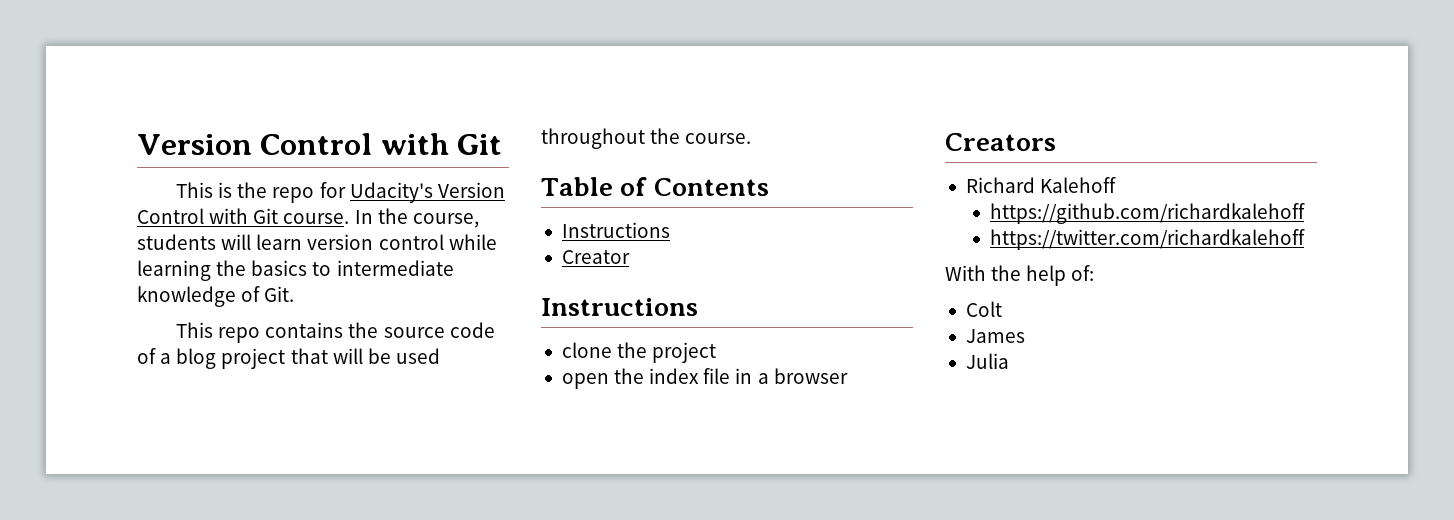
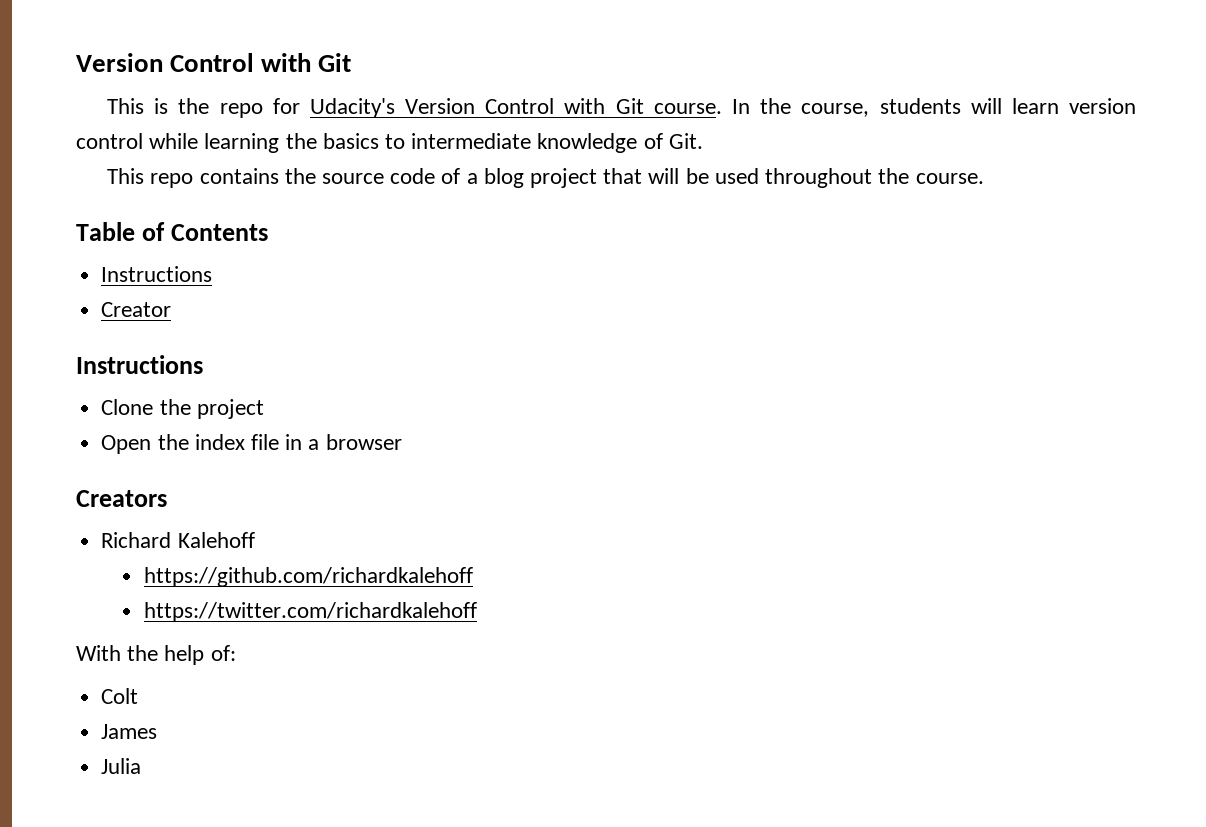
[561,342,612,358] clone -> [101,399,154,415] Clone
[561,373,609,389] open -> [101,435,152,454] Open

